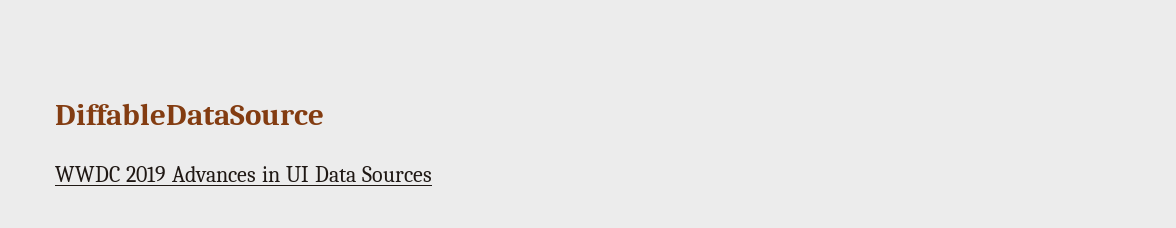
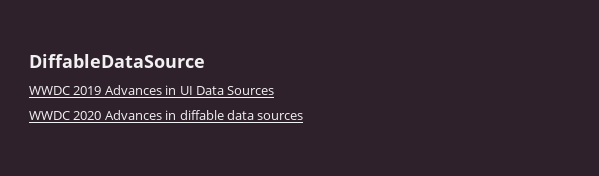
(432, 174) none -> [29,110,304,120] // WWDC 2020 Advances in diffable data sources

